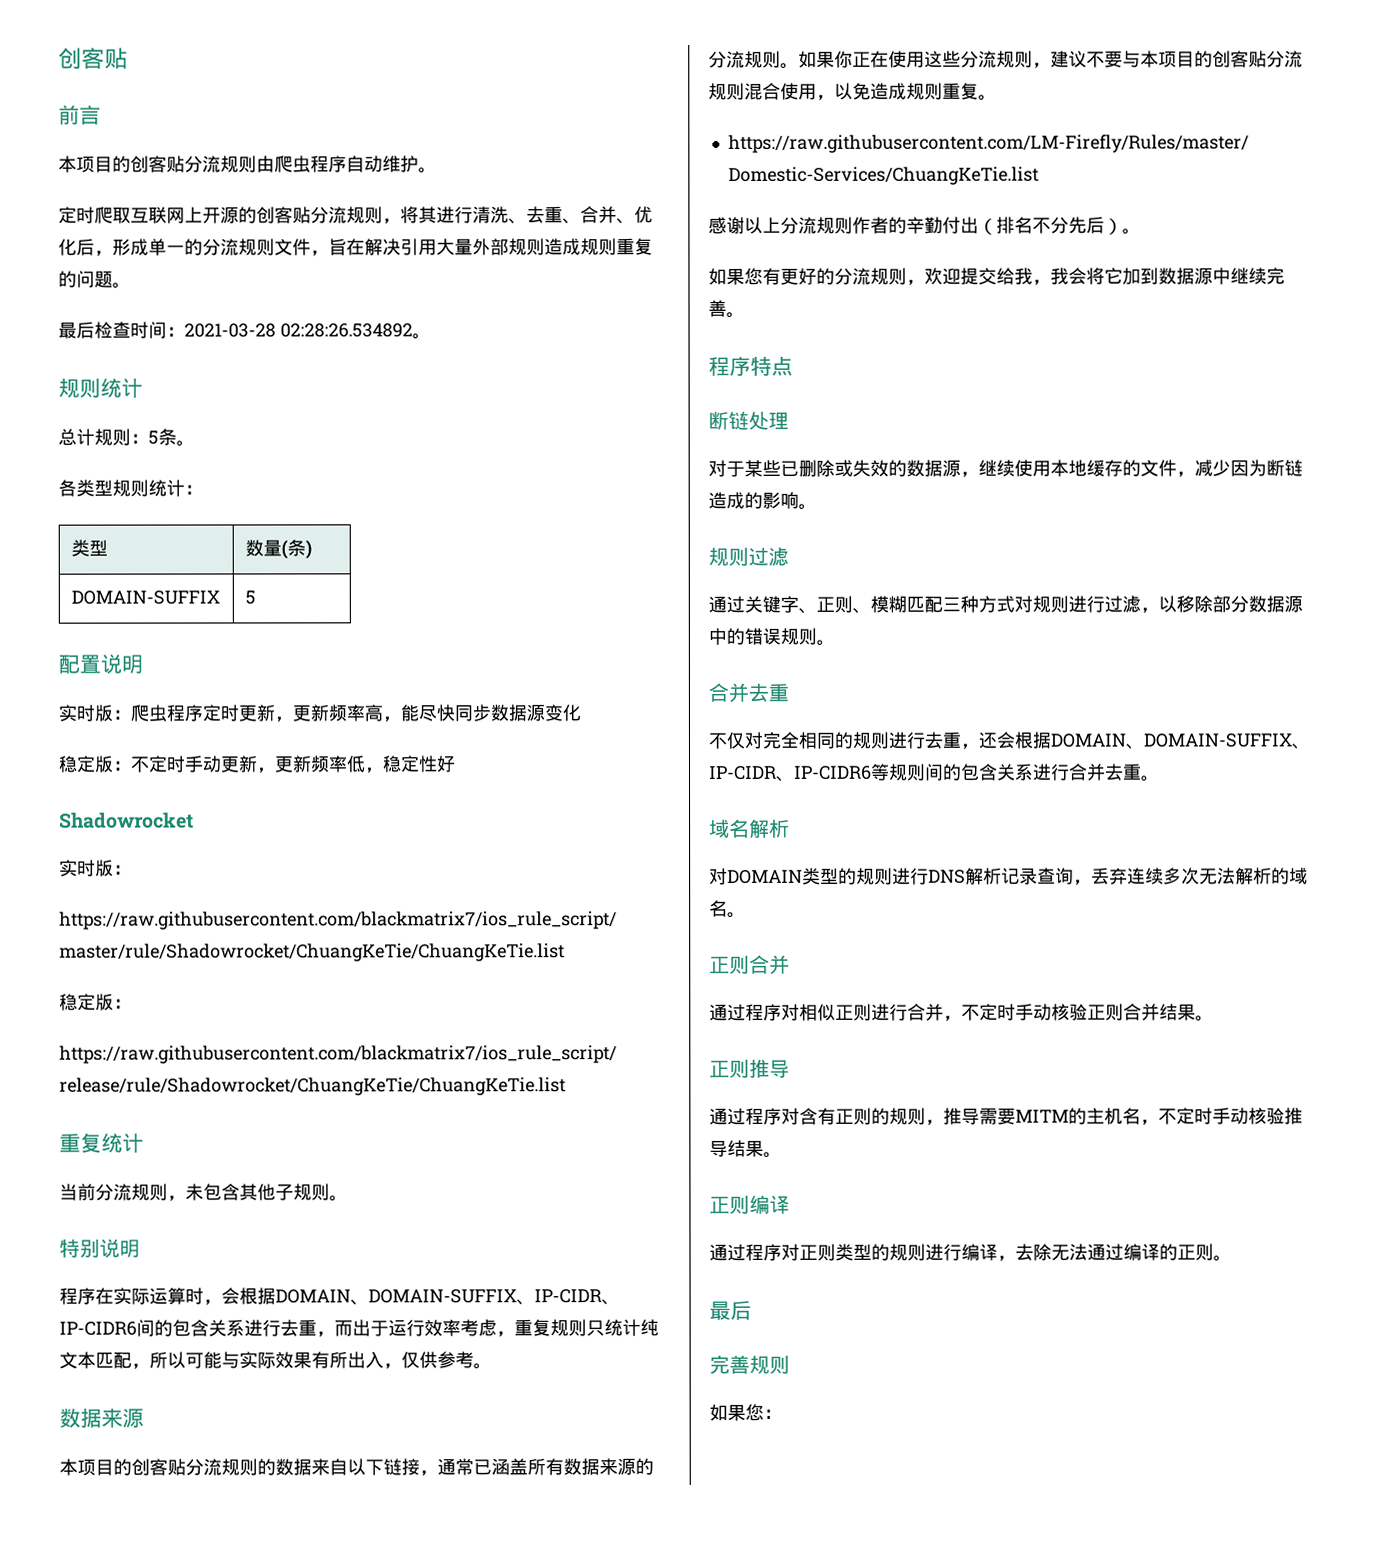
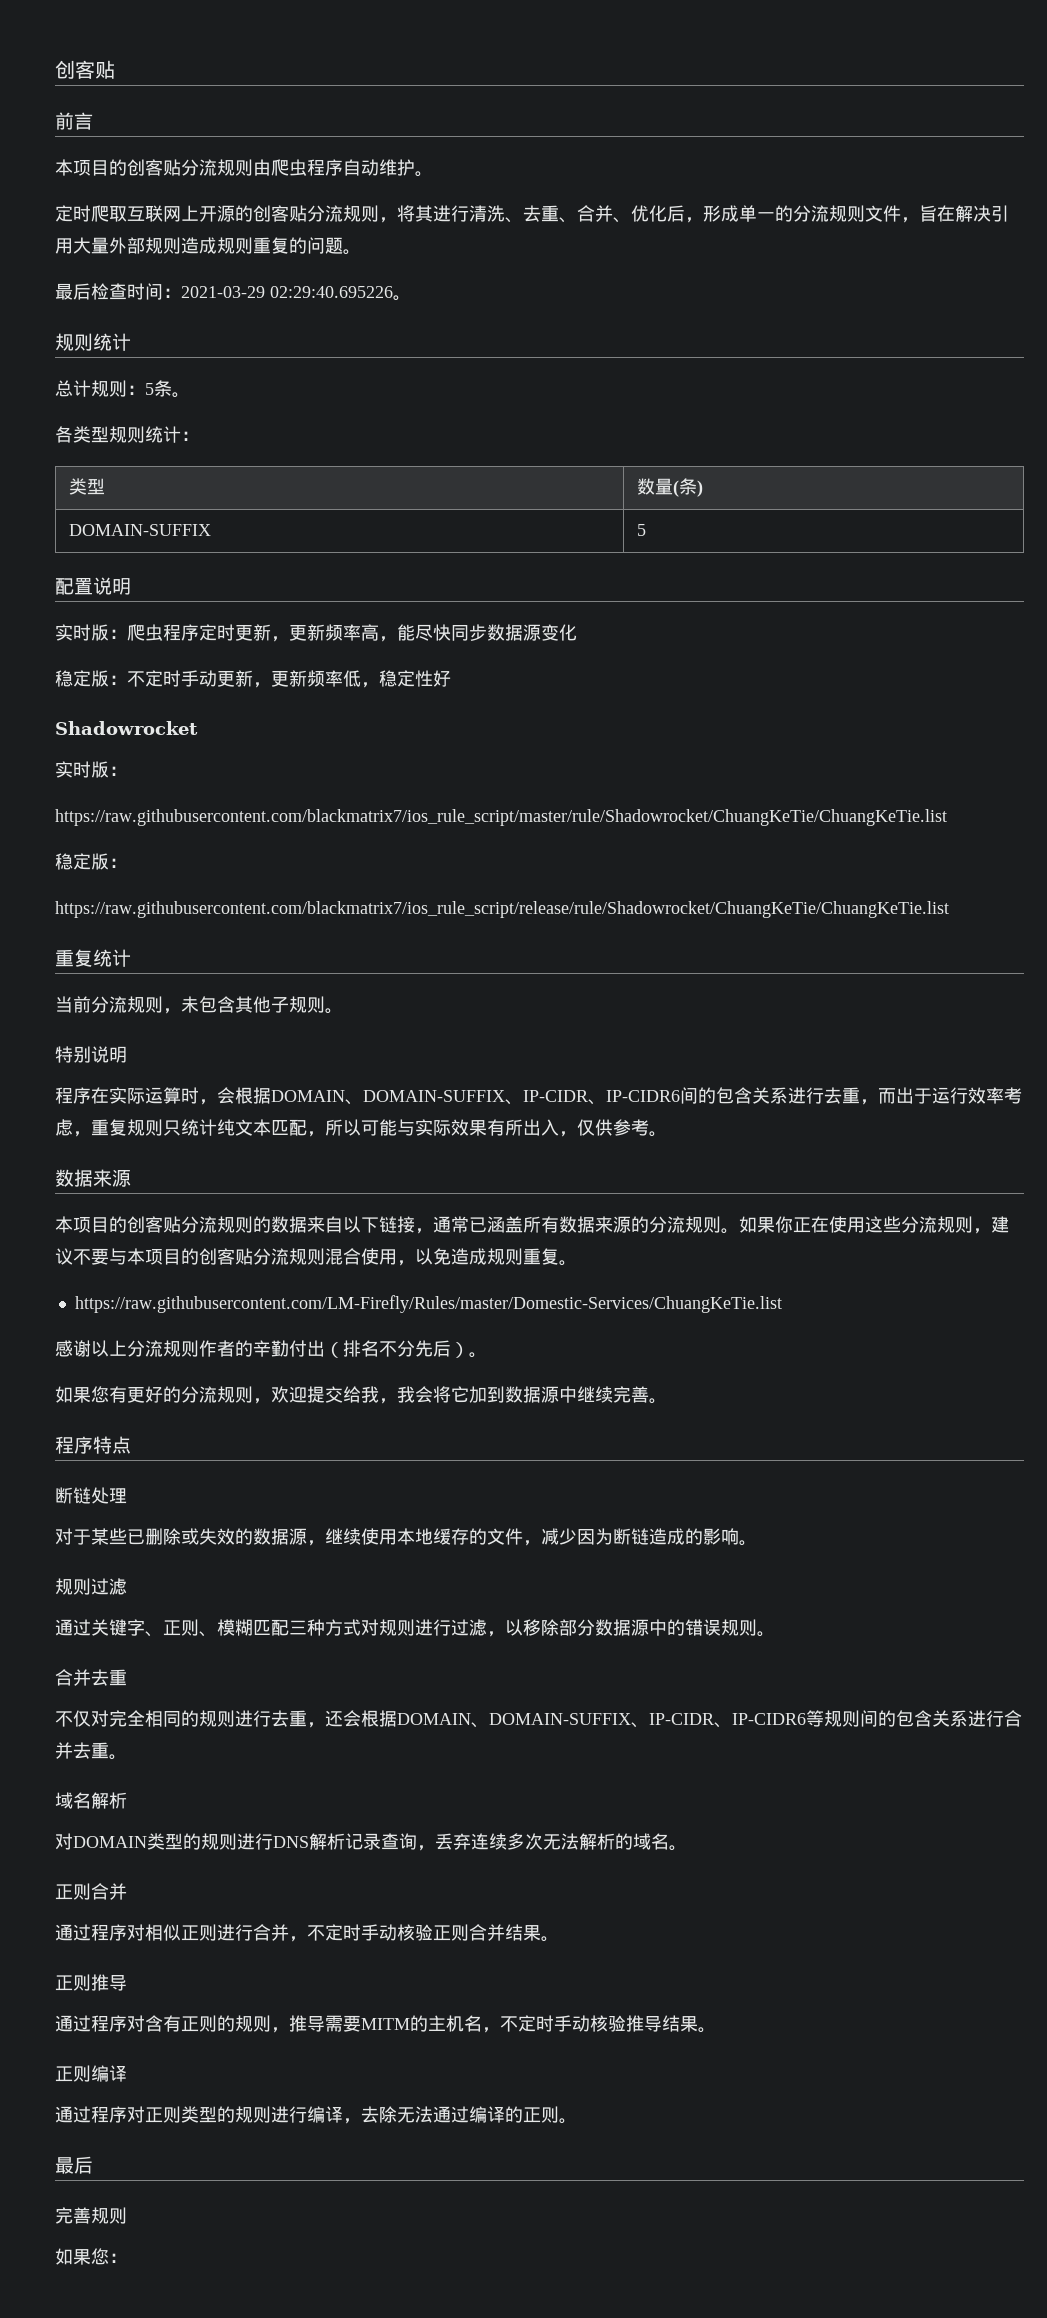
[184,323,413,338] 2021-03-28 02:28:26.534892 -> [181,286,393,298] 2021-03-29 02:29:40.695226

